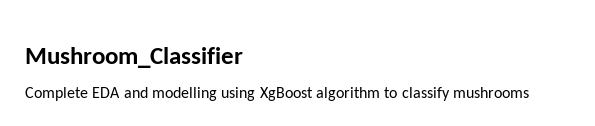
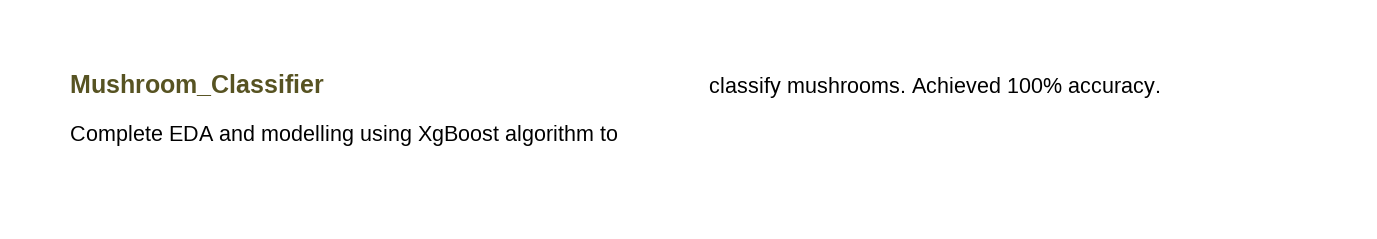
[452,87,529,98] mushrooms -> [787,77,1161,98] mushrooms. Achieved 100% accuracy.

